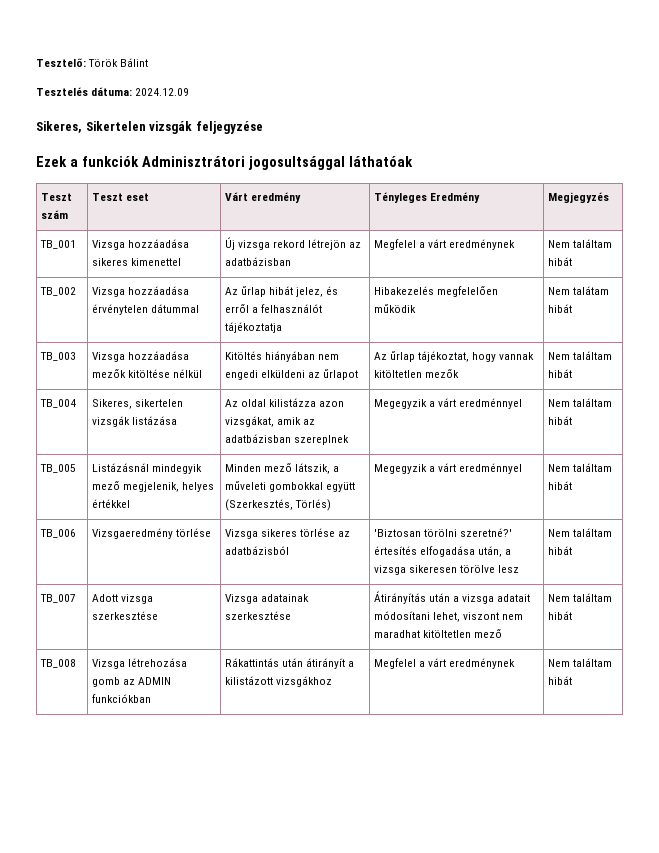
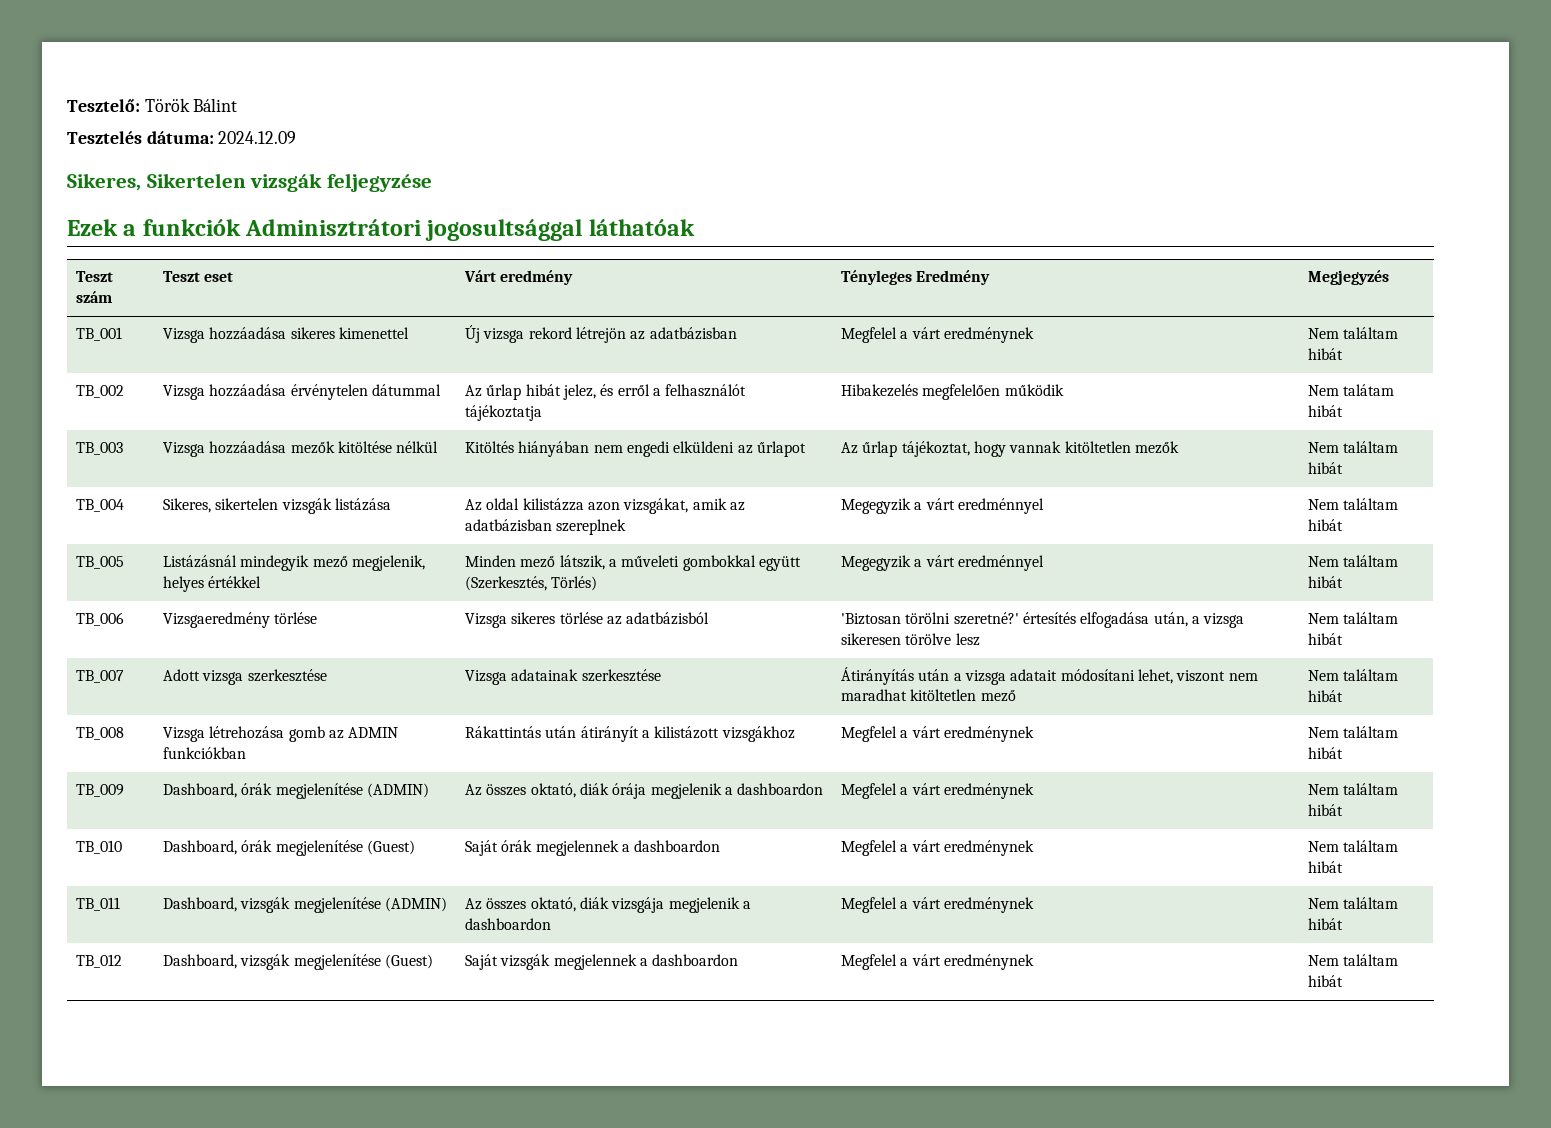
(573, 680) none -> [76,784,125,797] [163,783,430,799] [465,783,824,799] [841,783,1035,799] [1308,783,1399,795] [1308,804,1344,816] [76,840,123,854] [163,840,416,856] [465,840,721,856] [841,840,1035,856] [1308,840,1399,852] [1308,861,1344,873] [76,897,121,911] [163,897,448,913] [465,897,752,913] [465,918,552,930] [841,897,1035,913] [1308,897,1399,909] [1308,918,1344,930] [76,954,123,968] [163,954,434,970] [465,954,739,970] [841,954,1035,970] [1308,954,1399,966] [1308,975,1344,987] // TB_009 | Dashboard, órák megjelenítése (ADMIN) | Az összes oktató, diák órája megjelenik a dashboardon | Megfelel a várt eredménynek | Nem találtam hibát // TB_010 | Dashboard, órák megjelenítése (Guest) | Saját órák megjelennek a dashboardon | Megfelel a várt eredménynek | Nem találtam hibát // TB_011 | Dashboard, vizsgák megjelenítése (ADMIN) | Az összes oktató, diák vizsgája megjelenik a dashboardon | Megfelel a várt eredménynek | Nem találtam hibát // TB_012 | Dashboard, vizsgák megjelenítése (Guest) | Saját vizsgák megjelennek a dashboardon | Megfelel a várt eredménynek | Nem találtam hibát

